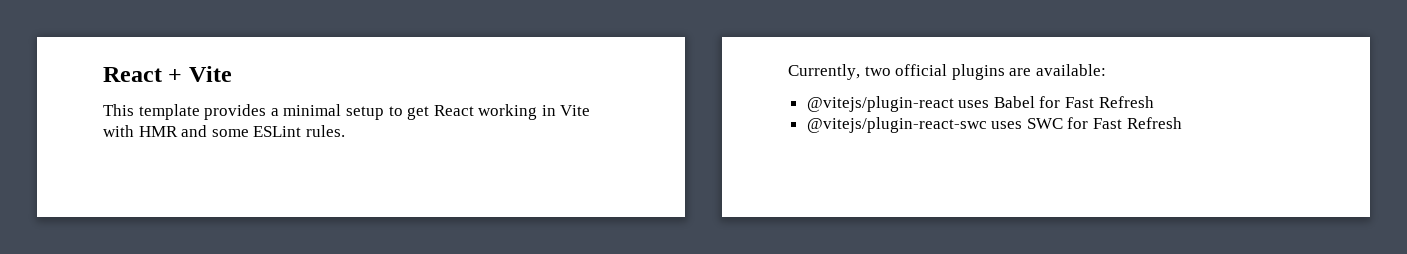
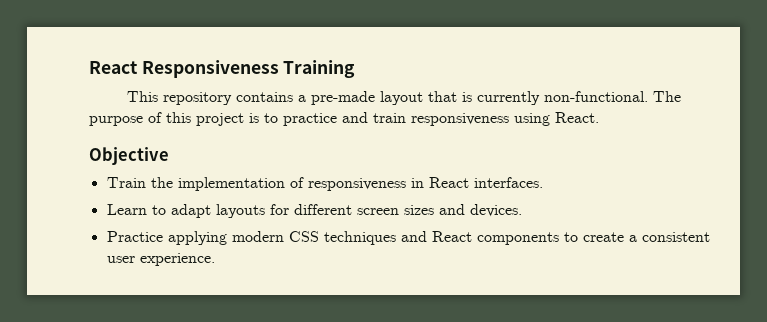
[103,66,232,82] React + Vite -> [89,60,356,78] React Responsiveness Training
[138,104,591,120] [103,125,345,137] [788,64,1106,80] [806,96,1154,112] [806,117,1182,133] template provides a minimal setup to get React working in Vite with HMR and some ESLint rules. // Currently, two official plugins are available: // @vitejs/plugin-react uses Babel for Fast Refresh // @vitejs/plugin-react-swc uses SWC for Fast Refresh -> [162,91,681,105] [89,112,599,126] [89,147,169,165] [106,177,543,191] [106,204,522,218] [106,231,710,245] [106,253,215,266] repository contains a pre-made layout that is currently non-functional. The purpose of this project is to practice and train responsiveness using React. // Objective // Train the implementation of responsiveness in React interfaces. // Learn to adapt layouts for different screen sizes and devices. // Practice applying modern CSS techniques and React components to create a consistent user experience.

